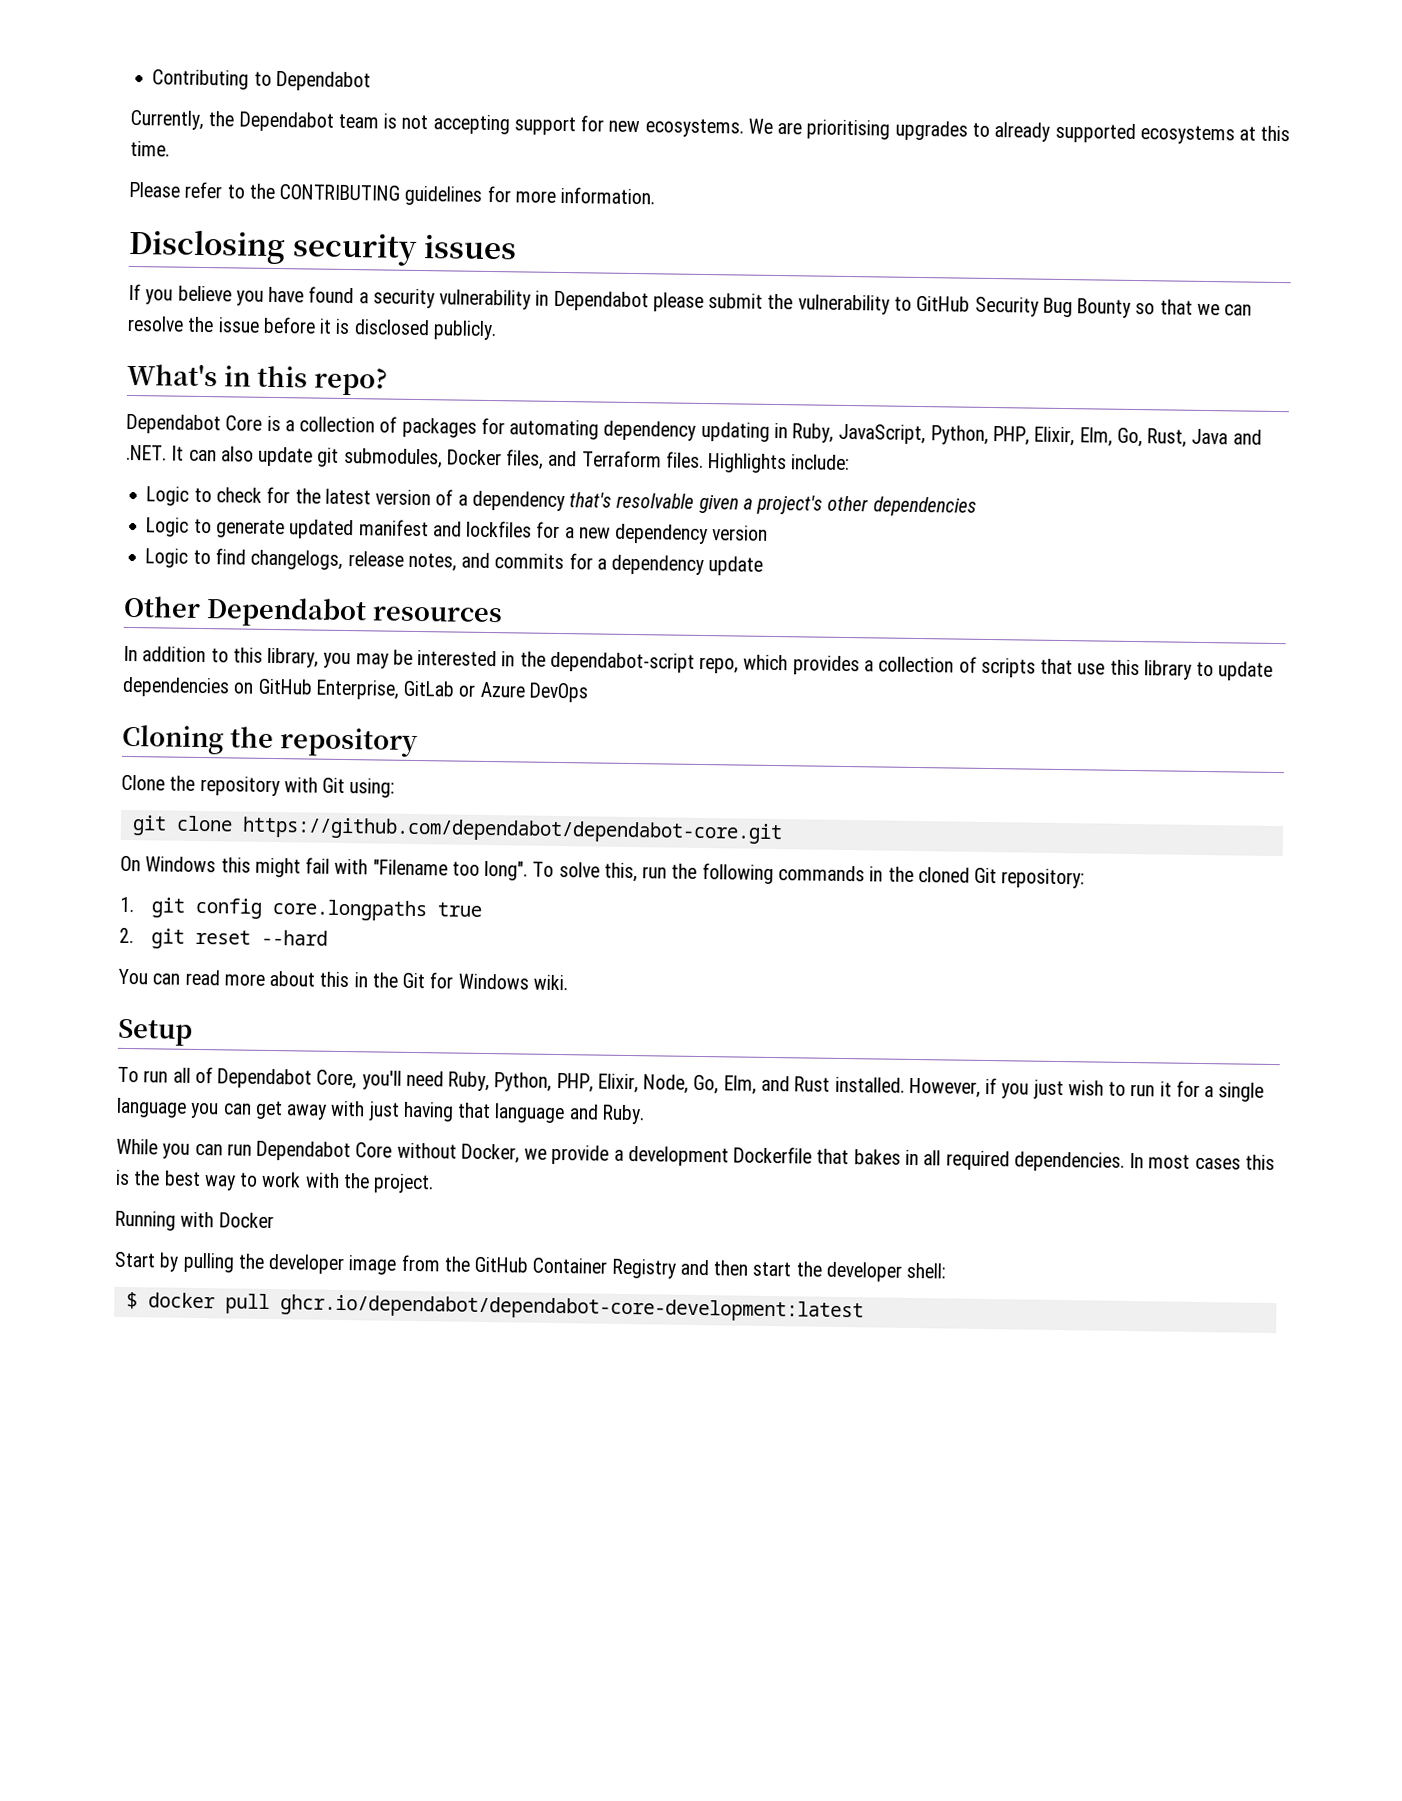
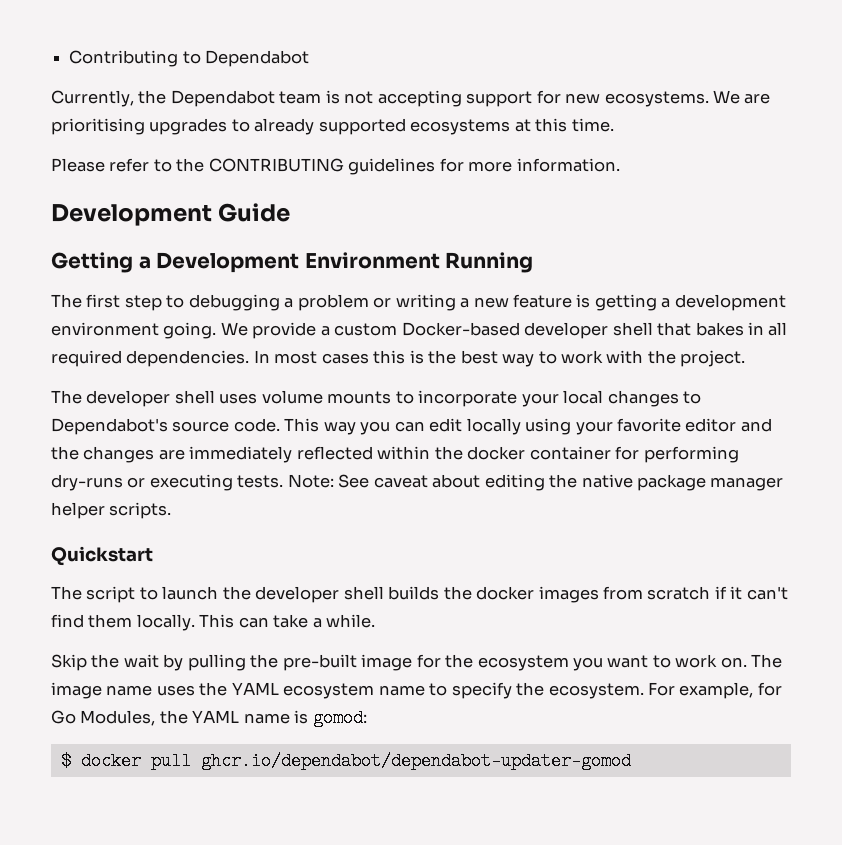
[128,228,517,266] [128,283,1253,318] [127,315,497,341] [127,363,388,396] [126,413,1262,448] [126,444,851,474] [146,486,977,517] [146,517,769,545] [145,548,764,576] [123,595,503,628] [123,645,1274,681] [122,676,589,703] [122,724,418,758] [121,774,396,798] [131,815,783,845] [120,855,1086,889] [119,896,482,922] [119,927,328,949] [118,968,568,991] [117,1018,193,1046] [117,1066,1265,1102] [116,1097,645,1125] [116,1138,813,1167] Disclosing security issues // If you believe you have found a security vulnerability in Dependabot please submit the vulnerability to GitHub Security Bug Bounty so that we can resolve the issue before it is disclosed publicly. // What's in this repo? // Dependabot Core is a collection of packages for automating dependency updating in Ruby, JavaScript, Python, PHP, Elixir, Elm, Go, Rust, Java and .NET. It can also update git submodules, Docker files, and Terraform files. Highlights include: // Logic to check for the latest version of a dependency that's resolvable given a project's other dependencies // Logic to generate updated manifest and lockfiles for a new dependency version // Logic to find changelogs, release notes, and commits for a dependency update // Other Dependabot resources // In addition to this library, you may be interested in the dependabot-script repo, which provides a collection of scripts that use this library to update dependencies on GitHub Enterprise, GitLab or Azure DevOps // Cloning the repository // Clone the repository with Git using: // git clone https://github.com/dependabot/dependabot-core.git // On Windows this might fail with "Filename too long". To solve this, run the following commands in the cloned Git repository: // 1. git config core.longpaths true // 2. git reset --hard // You can read more about this in the Git for Windows wiki. // Setup // To run all of Dependabot Core, you'll need Ruby, Python, PHP, Elixir, Node, Go, Elm, and Rust installed. However, if you just wish to run it for a single language you can get away with just having that language and Ruby. // While you can run Dependabot Core without Docker, we provide a development Dockerfile -> [51,203,291,226] [51,252,534,273] [51,294,786,311] [51,322,653,339] Development Guide // Getting a Development Environment Running // The first step to debugging a problem or writing a new feature is getting a development environment going. We provide a custom Docker-based developer shell
[115,1210,274,1231] [114,1251,947,1282] Running with Docker // Start by pulling the developer image from the GitHub Container Registry and then start the developer shell: -> [51,390,702,407] [51,418,772,435] [51,446,739,463] [51,474,784,491] [51,502,172,519] [51,546,153,566] [51,586,788,603] [51,614,376,631] [51,654,783,671] [51,682,782,699] [51,709,367,727] The developer shell uses volume mounts to incorporate your local changes to Dependabot's source code. This way you can edit locally using your favorite editor and the changes are immediately reflected within the docker container for performing dry-runs or executing tests. Note: See caveat about editing the native package manager helper scripts. // Quickstart // The script to launch the developer shell builds the docker images from scratch if it can't find them locally. This can take a while. // Skip the wait by pulling the pre-built image for the ecosystem you want to work on. The image name uses the YAML ecosystem name to specify the ecosystem. For example, for Go Modules, the YAML name is gomod:
[279,1294,864,1323] ghcr.io/dependabot/dependabot-core-development:latest -> [200,752,631,770] ghcr.io/dependabot/dependabot-updater-gomod

